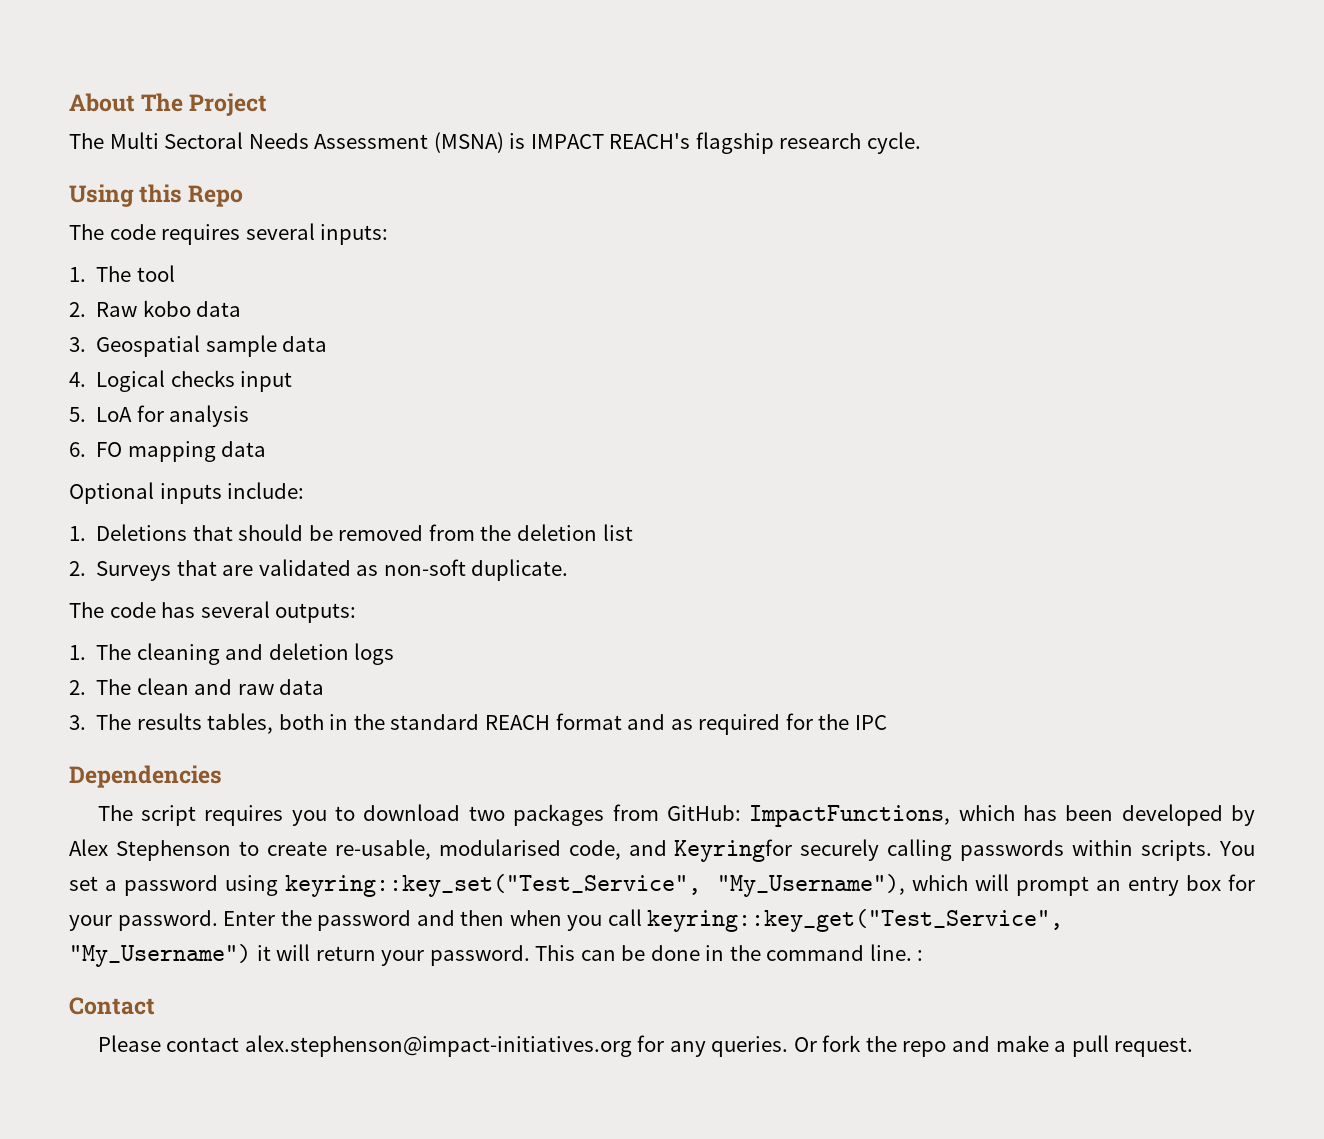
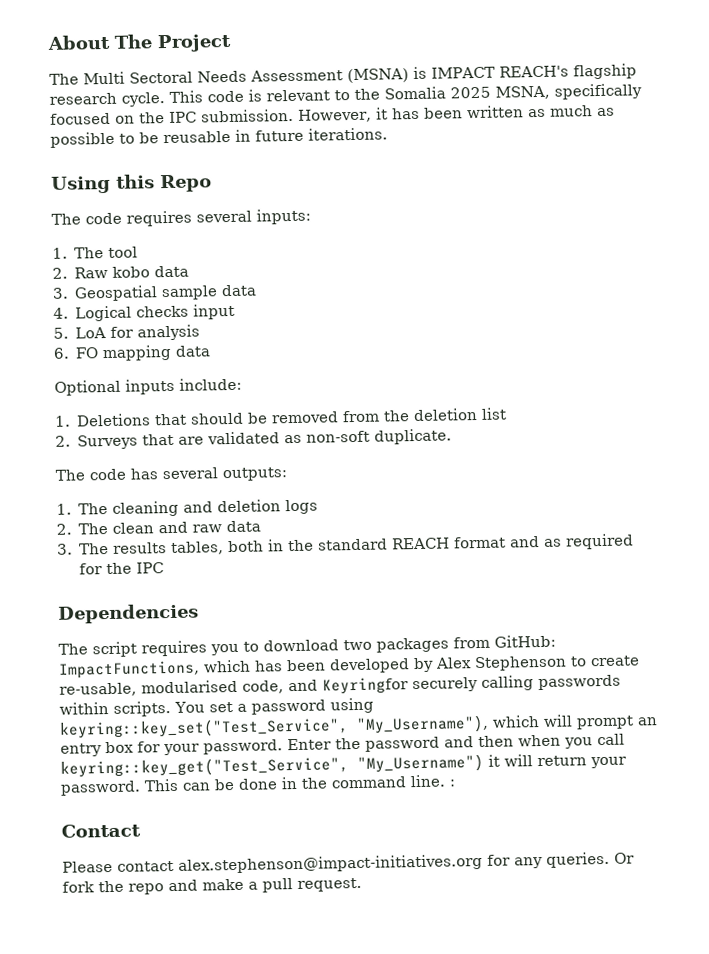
(921, 143) none -> [169,83,642,103] [50,105,615,125] [50,127,388,148] This code is relevant to the Somalia 2025 MSNA, specifically focused on the IPC submission. However, it has been written as much as possible to be reusable in future iterations.

